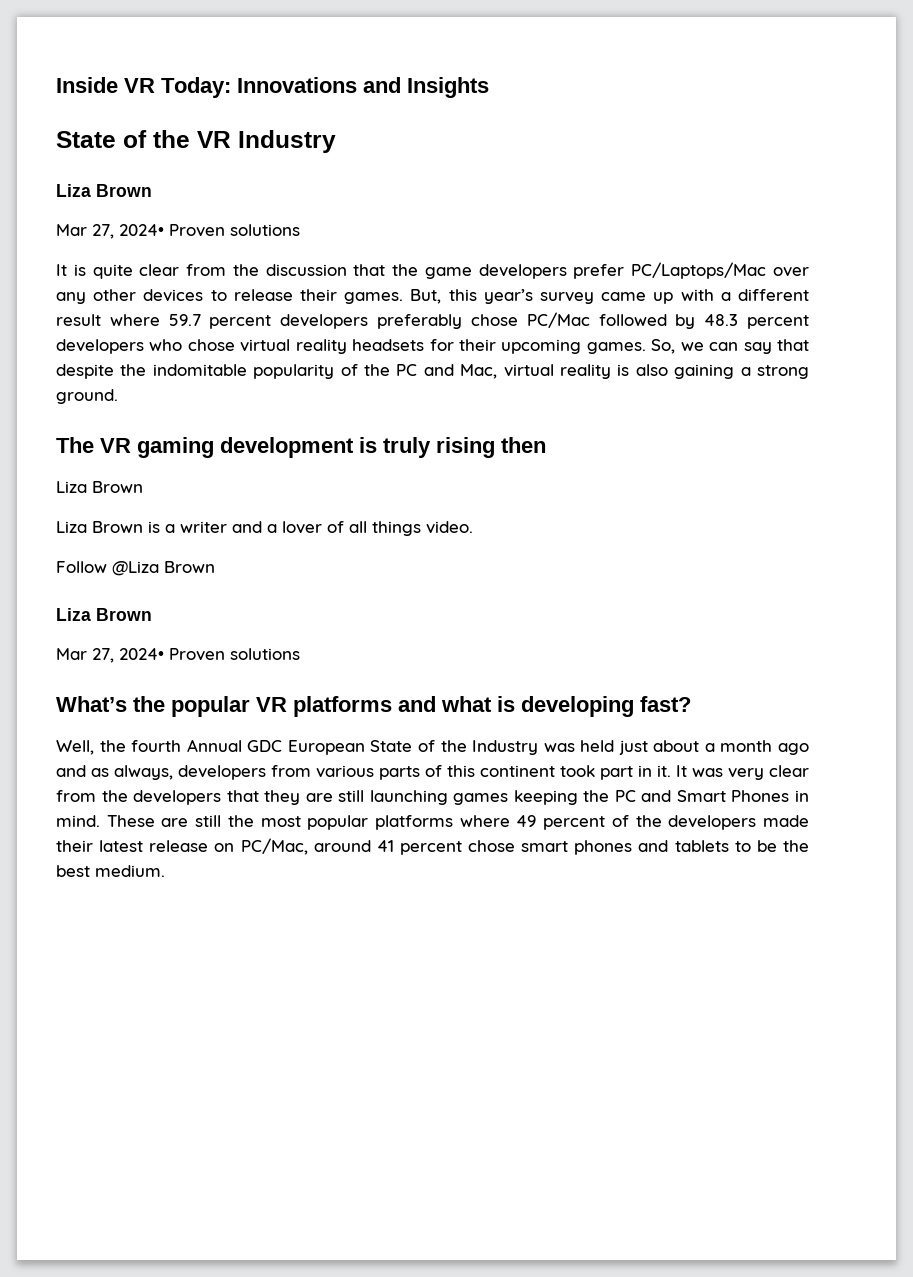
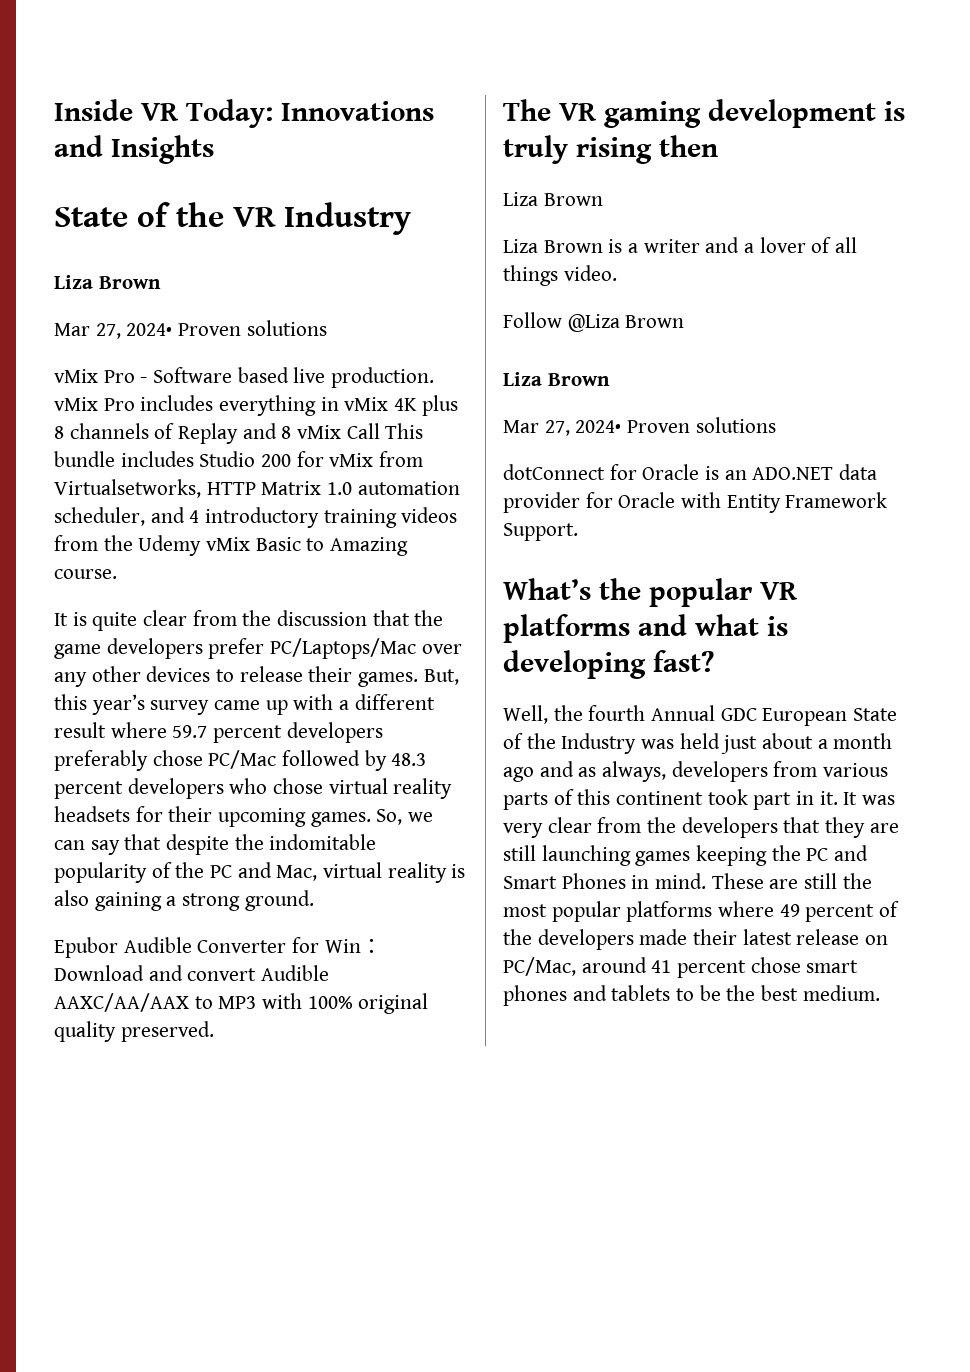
(300, 230) none -> [54,367,435,388] [54,395,458,416] [54,423,424,444] [54,451,424,467] [54,479,460,498] [54,507,458,528] [54,535,409,556] [54,569,117,579] // vMix Pro - Software based live production. vMix Pro includes everything in vMix 4K plus 8 channels of Replay and 8 vMix Call This bundle includes Studio 200 for vMix from Virtualsetworks, HTTP Matrix 1.0 automation scheduler, and 4 introductory training videos from the Udemy vMix Basic to Amazing course.
(118, 396) none -> [54,937,382,958] [54,965,330,981] [54,993,429,1014] [54,1021,214,1042] // Epubor Audible Converter for Win：Download and convert Audible AAXC/AA/AAX to MP3 with 100% original quality preserved.
(300, 654) none -> [503,464,878,480] [503,492,888,513] [503,523,578,541] // dotConnect for Oracle is an ADO.NET data provider for Oracle with Entity Framework Support.

